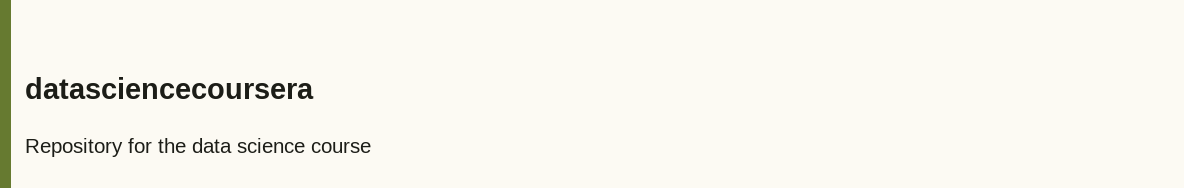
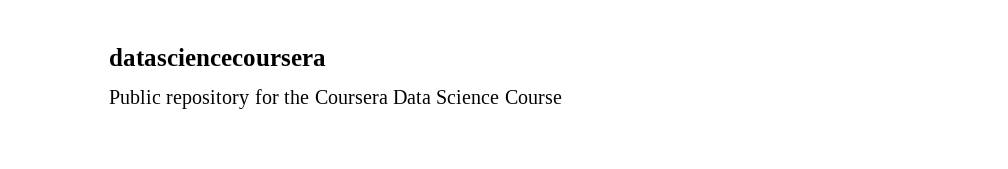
[25,138,371,157] Repository for the data science course -> [109,89,562,109] Public repository for the Coursera Data Science Course

